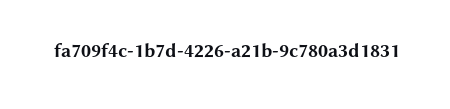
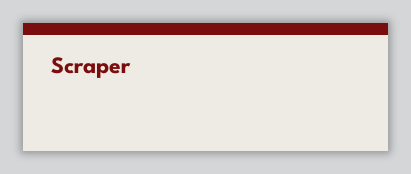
[54,43,400,58] fa709f4c-1b7d-4226-a21b-9c780a3d1831 -> [51,57,131,78] Scraper

